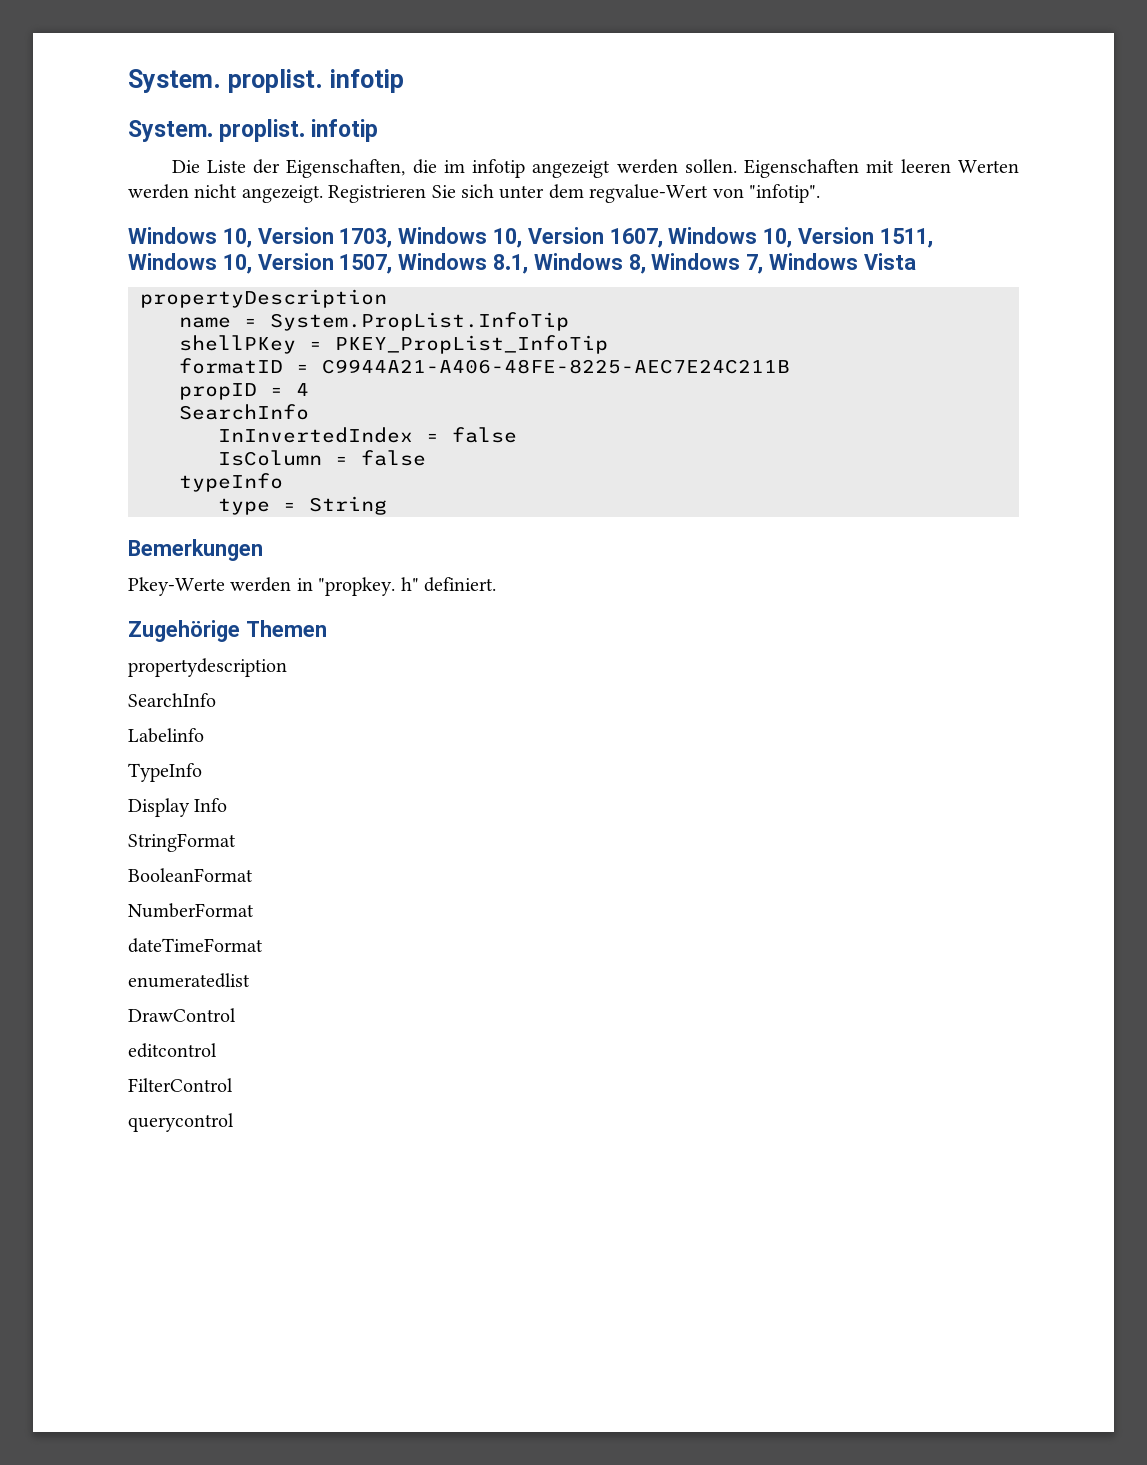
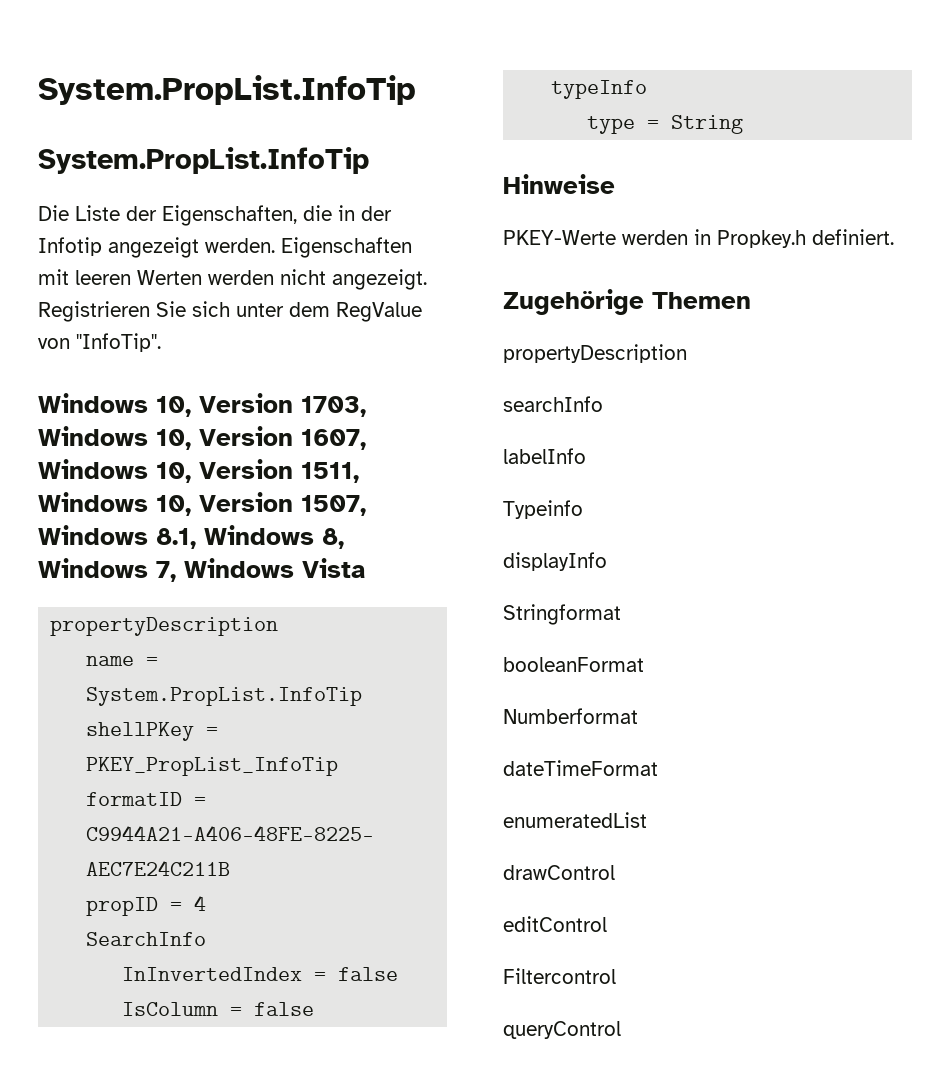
[128,69,404,93] [128,119,379,142] System. proplist. infotip // System. proplist. infotip -> [38,75,416,105] [38,147,369,174] System.PropList.InfoTip // System.PropList.InfoTip
[443,159,737,178] im infotip angezeigt werden sollen. -> [338,205,392,221] [38,237,275,258] in der Infotip angezeigt werden.
[589,184,820,203] regvalue-Wert von "infotip". -> [336,302,422,322] [38,333,161,352] RegValue von "InfoTip".
[128,539,263,561] [128,577,496,596] [128,620,327,642] [128,658,287,677] [128,693,216,707] [128,728,204,743] [128,763,202,782] [128,798,228,817] [128,833,236,852] [128,868,253,882] [128,903,254,918] [128,938,263,953] [128,973,250,988] [128,1008,236,1022] [128,1043,217,1058] [128,1078,233,1092] [128,1113,234,1132] Bemerkungen // Pkey-Werte werden in "propkey. h" definiert. // Zugehörige Themen // propertydescription // SearchInfo // Labelinfo // TypeInfo // Display Info // StringFormat // BooleanFormat // NumberFormat // dateTimeFormat // enumeratedlist // DrawControl // editcontrol // FilterControl // querycontrol -> [503,174,615,194] [503,229,894,248] [503,289,751,315] [503,344,687,363] [503,396,603,412] [503,448,586,464] [503,500,583,519] [503,552,607,571] [503,604,621,625] [503,657,644,672] [503,708,638,724] [503,760,658,776] [503,812,647,828] [503,865,615,880] [503,916,607,932] [503,968,616,984] [503,1021,621,1039] Hinweise // PKEY-Werte werden in Propkey.h definiert. // Zugehörige Themen // propertyDescription // searchInfo // labelInfo // Typeinfo // displayInfo // Stringformat // booleanFormat // Numberformat // dateTimeFormat // enumeratedList // drawControl // editControl // Filtercontrol // queryControl

